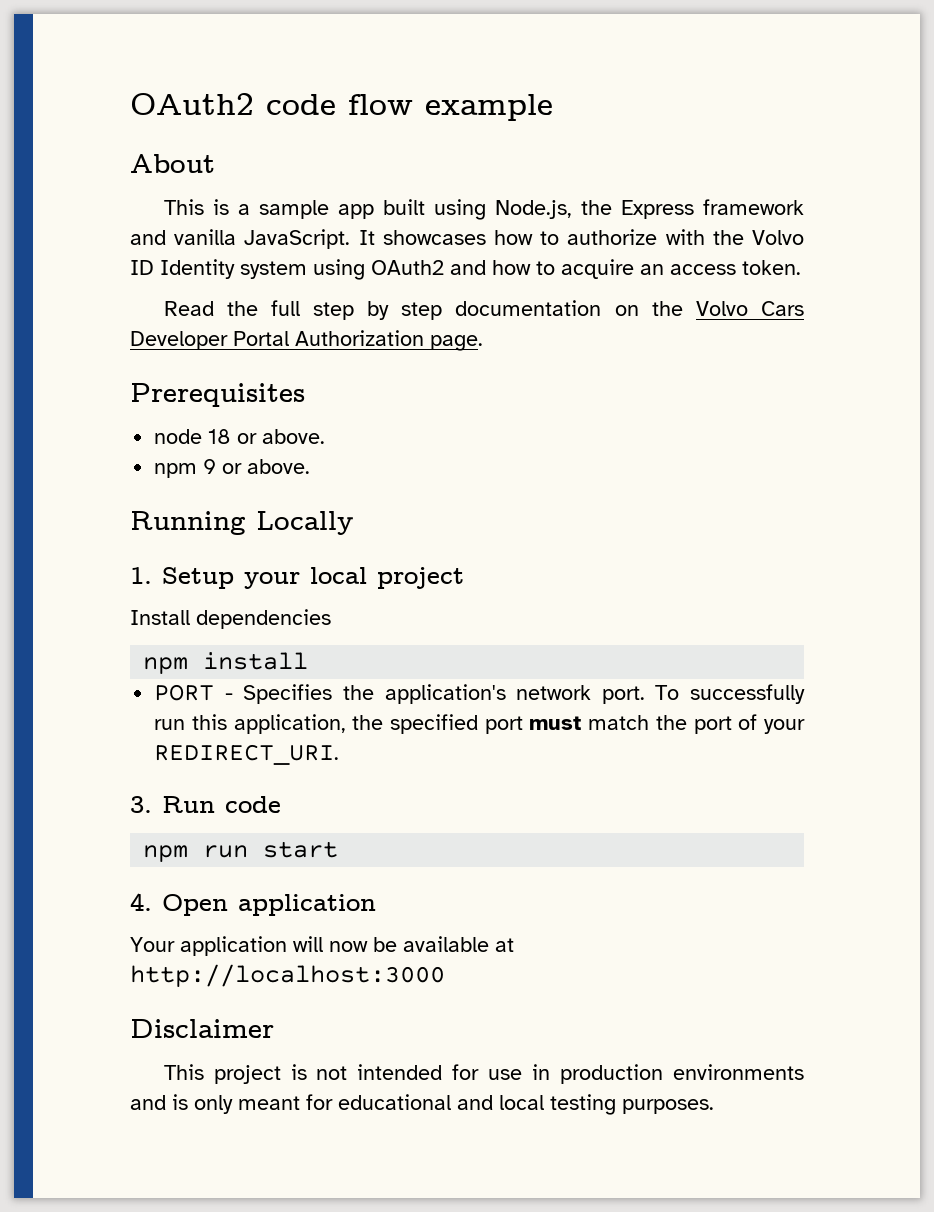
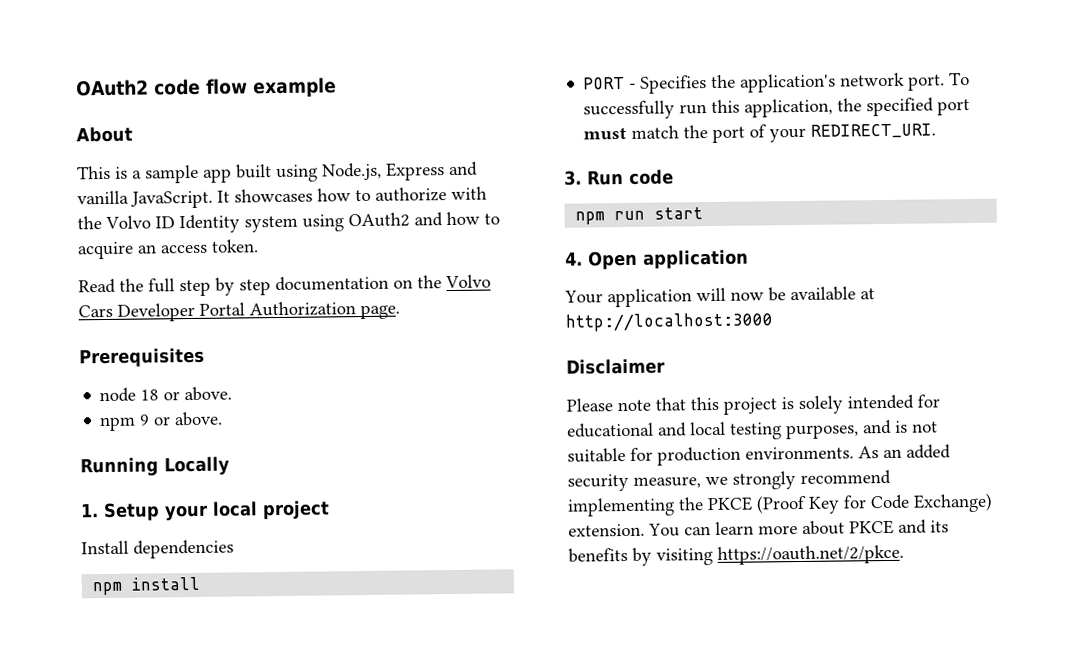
[580,199,805,219] the Express framework -> [386,162,445,181] Express
[163,1064,204,1080] This -> [566,396,719,412] Please note that this
[316,1066,348,1080] not -> [798,395,843,415] solely
[488,1064,804,1084] [130,1094,714,1115] use in production environments and is only meant for educational and local testing purposes. -> [567,419,938,440] [567,444,951,466] [567,469,891,492] [567,492,993,517] [568,519,949,537] [568,544,904,566] educational and local testing purposes, and is not suitable for production environments. As an added security measure, we strongly recommend implementing the PKCE (Proof Key for Code Exchange) extension. You can learn more about PKCE and its benefits by visiting https://oauth.net/2/pkce.

